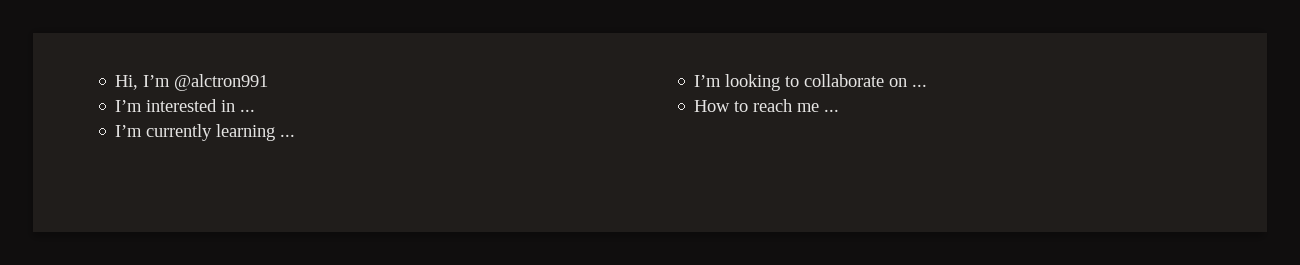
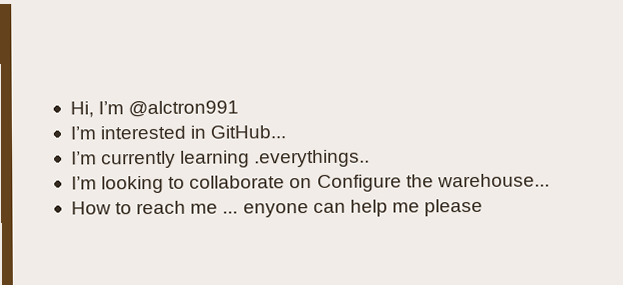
[240,109,256,112] ... -> [210,125,287,139] GitHub...
[280,134,296,137] ... -> [254,149,371,168] .everythings..
[912,84,928,87] ... -> [316,173,550,192] Configure the warehouse...
(840, 110) none -> [242,198,484,218] enyone can help me please

